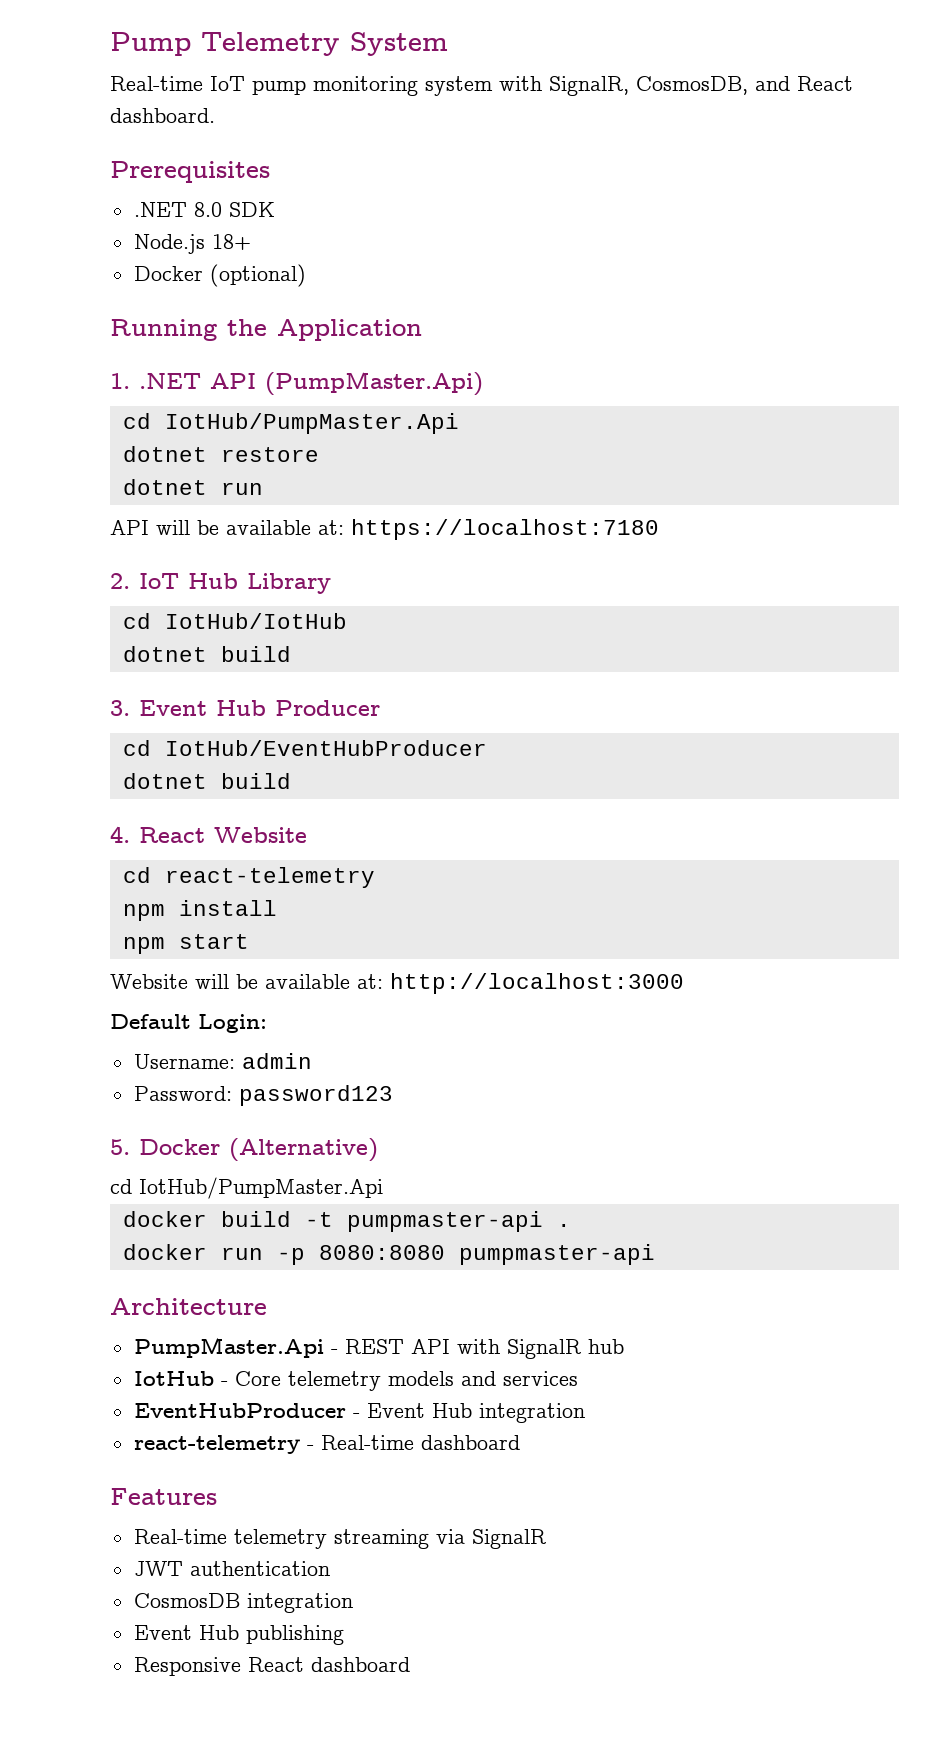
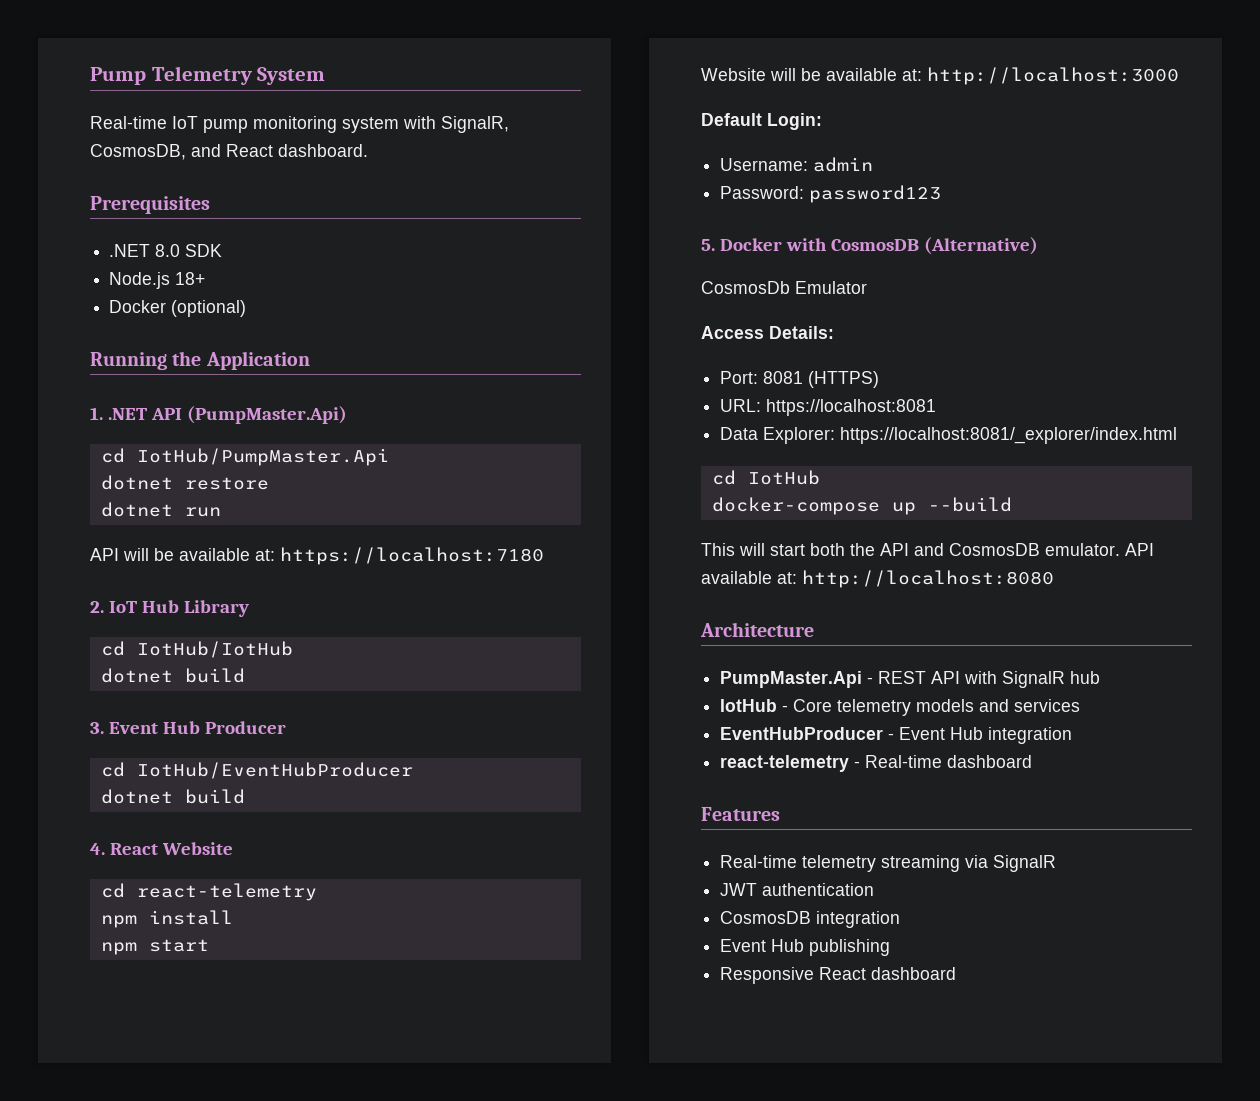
(220, 1147) none -> [785,238,919,251] with CosmosDB
[110,1177,383,1199] [122,1211,571,1232] [122,1244,655,1265] cd IotHub/PumpMaster.Api // docker build -t pumpmaster-api . // docker run -p 8080:8080 pumpmaster-api -> [701,281,867,294] [701,326,834,339] [720,371,880,388] [720,399,937,416] [720,427,1178,444] [711,470,820,485] [711,497,1012,515] [701,543,1154,556] [701,570,1054,588] CosmosDb Emulator // Access Details: // Port: 8081 (HTTPS) // URL: https://localhost:8081 // Data Explorer: https://localhost:8081/_explorer/index.html // cd IotHub // docker-compose up --build // This will start both the API and CosmosDB emulator. API available at: http://localhost:8080

